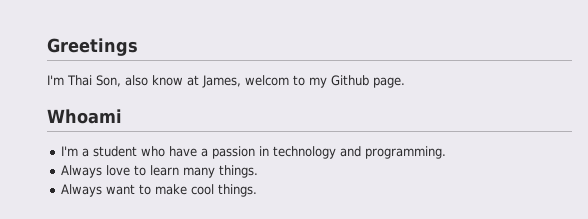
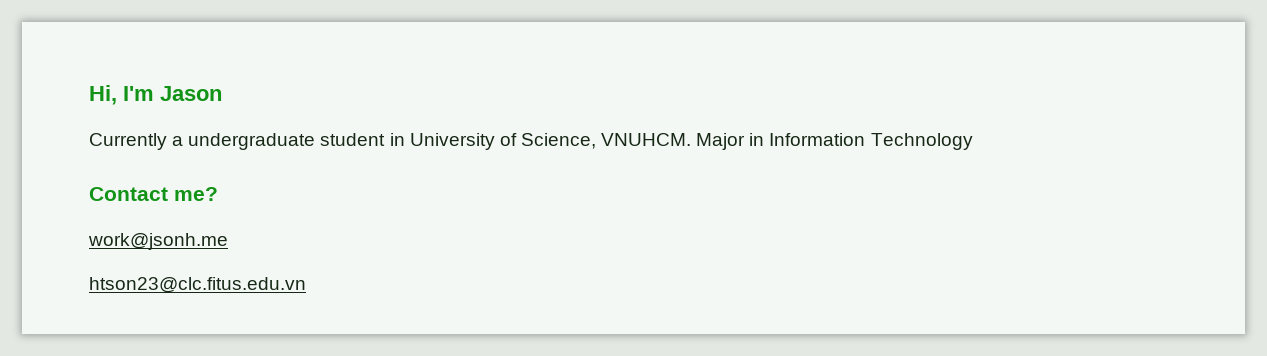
[47,38,138,56] [47,75,405,88] [47,109,122,124] [60,146,446,159] [60,165,258,178] [60,184,257,197] Greetings // I'm Thai Son, also know at James, welcom to my Github page. // Whoami // I'm a student who have a passion in technology and programming. // Always love to learn many things. // Always want to make cool things. -> [89,85,222,105] [89,133,973,150] [89,187,218,201] [88,233,228,250] [89,277,306,293] Hi, I'm Jason // Currently a undergraduate student in University of Science, VNUHCM. Major in Information Technology // Contact me? // work@jsonh.me // htson23@clc.fitus.edu.vn

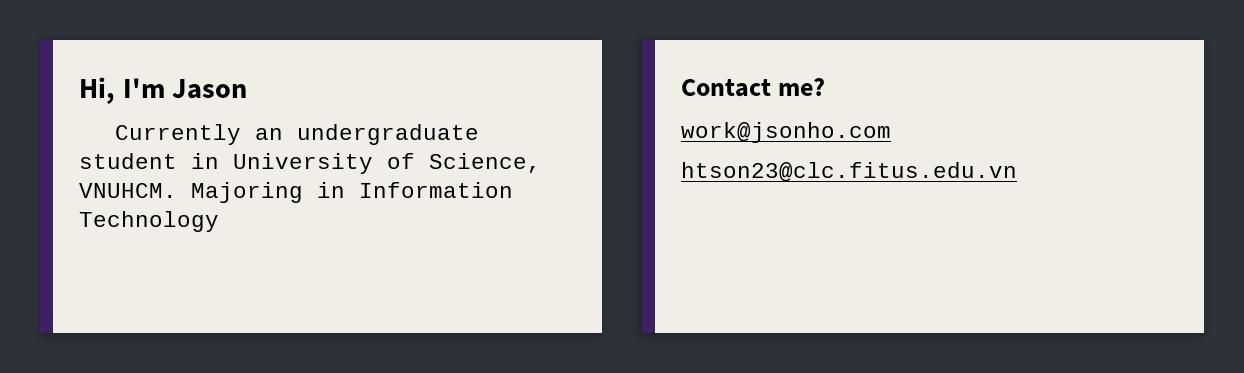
[172,136,184,146] a -> [255,128,284,140] an
[696,133,746,150] Major -> [191,182,303,203] Majoring
[88,233,228,250] work@jsonh.me -> [681,122,891,143] work@jsonho.com

